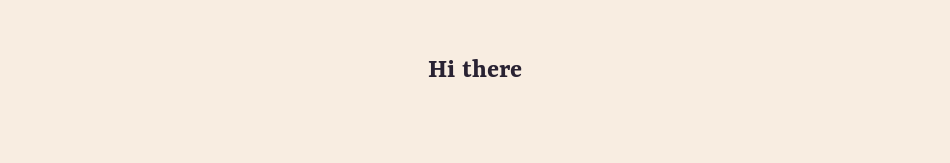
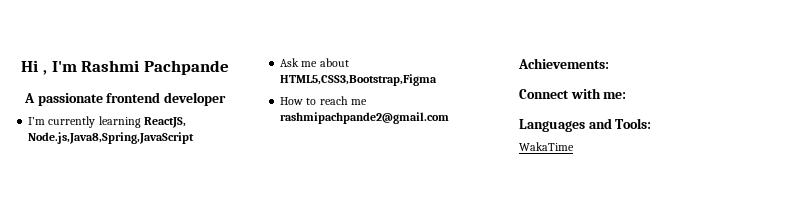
[462,59,523,77] there -> [42,60,229,75] [24,92,226,106] [28,116,186,128] [28,132,195,144] [280,58,349,67] [280,74,438,86] [280,96,367,105] [280,112,450,124] [518,58,609,69] [519,88,627,99] [519,118,652,132] [519,142,574,151] , I'm Rashmi Pachpande // A passionate frontend developer // I’m currently learning ReactJS, Node.js,Java8,Spring,JavaScript // Ask me about HTML5,CSS3,Bootstrap,Figma // How to reach me rashmipachpande2@gmail.com // Achievements: // Connect with me: // Languages and Tools: // WakaTime

